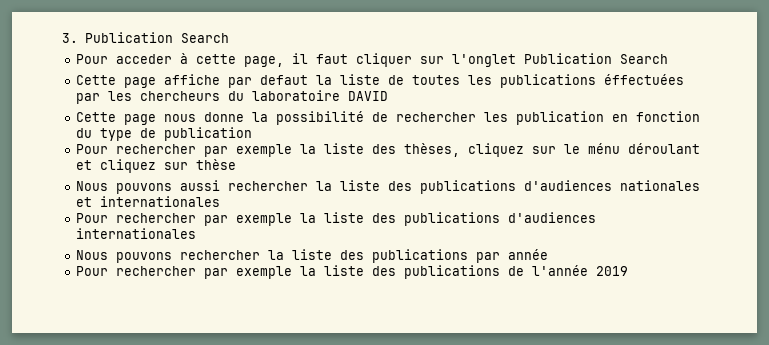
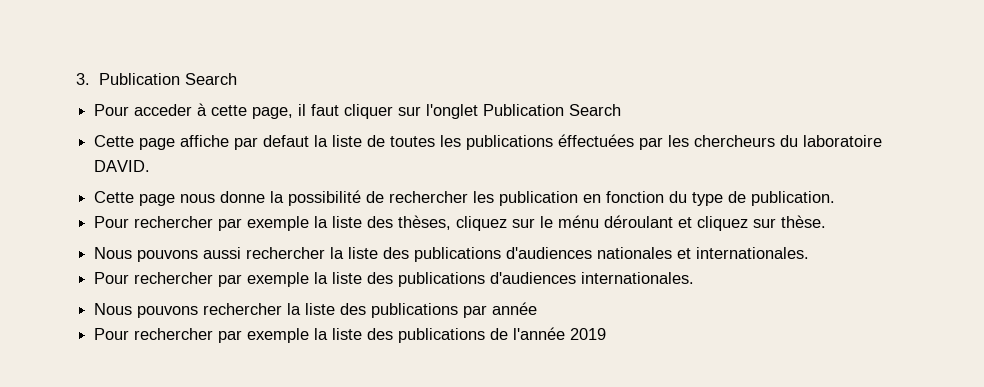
[348,91,389,101] DAVID -> [94,160,151,172] DAVID.
[164,127,253,141] publication -> [751,191,836,206] publication.
[196,159,237,170] thèse -> [781,215,827,228] thèse.
[100,196,221,207] internationales -> [696,247,810,259] internationales.
[76,228,197,239] internationales -> [581,272,695,284] internationales.

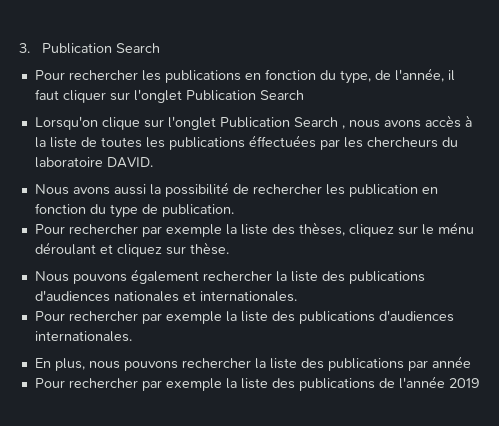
[134,103,294,119] acceder à cette page, -> [68,68,444,84] rechercher les publications en fonction du type, de l'année,
[94,135,310,150] Cette page affiche par defaut -> [34,115,472,130] Lorsqu'on clique sur l'onglet Publication Search , nous avons accès à
[94,191,266,206] Cette page nous donne -> [34,184,146,195] Nous avons aussi
[203,247,242,259] aussi -> [130,269,199,284] également
[94,303,133,315] Nous -> [34,358,120,371] En plus, nous

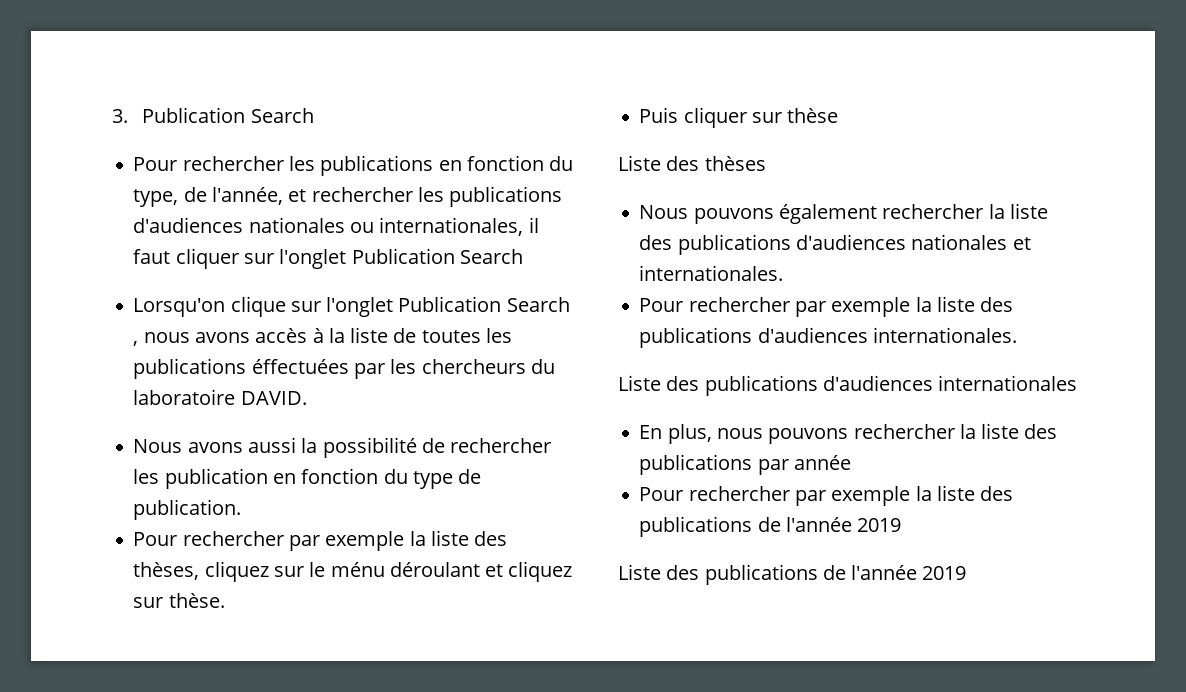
(444, 75) none -> [288,186,563,207] [133,217,524,236] et rechercher les publications d'audiences nationales ou internationales,
(229, 248) none -> [639,107,839,128] [618,155,766,171] // Puis cliquer sur thèse // Liste des thèses
(132, 336) none -> [618,375,1078,396] // Liste des publications d'audiences internationales
(480, 383) none -> [618,564,967,585] // Liste des publications de l'année 2019

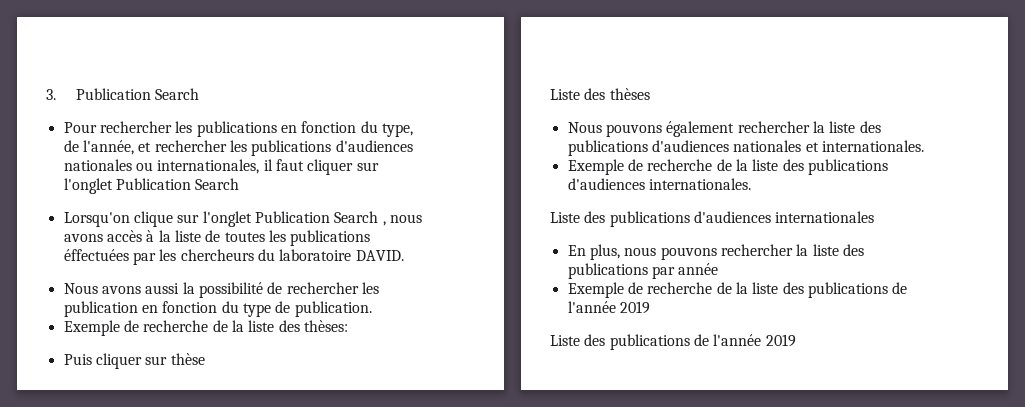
[133,530,508,551] [133,561,573,582] [133,593,225,608] Pour rechercher par exemple la liste des thèses, cliquez sur le ménu déroulant et cliquez sur thèse. -> [63,320,348,336] Exemple de recherche de la liste des thèses:
[639,297,911,317] Pour rechercher par exemple -> [567,159,732,175] Exemple de recherche de
[639,486,911,506] Pour rechercher par exemple -> [567,282,732,298] Exemple de recherche de

